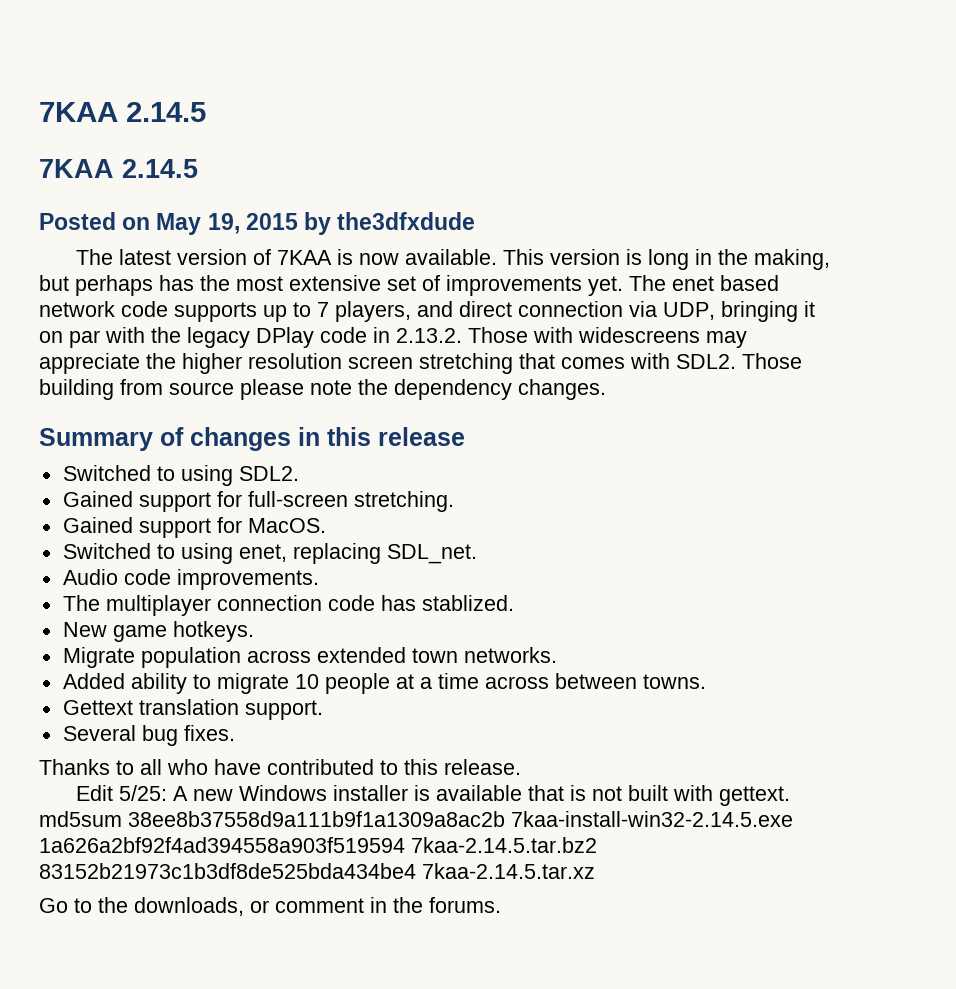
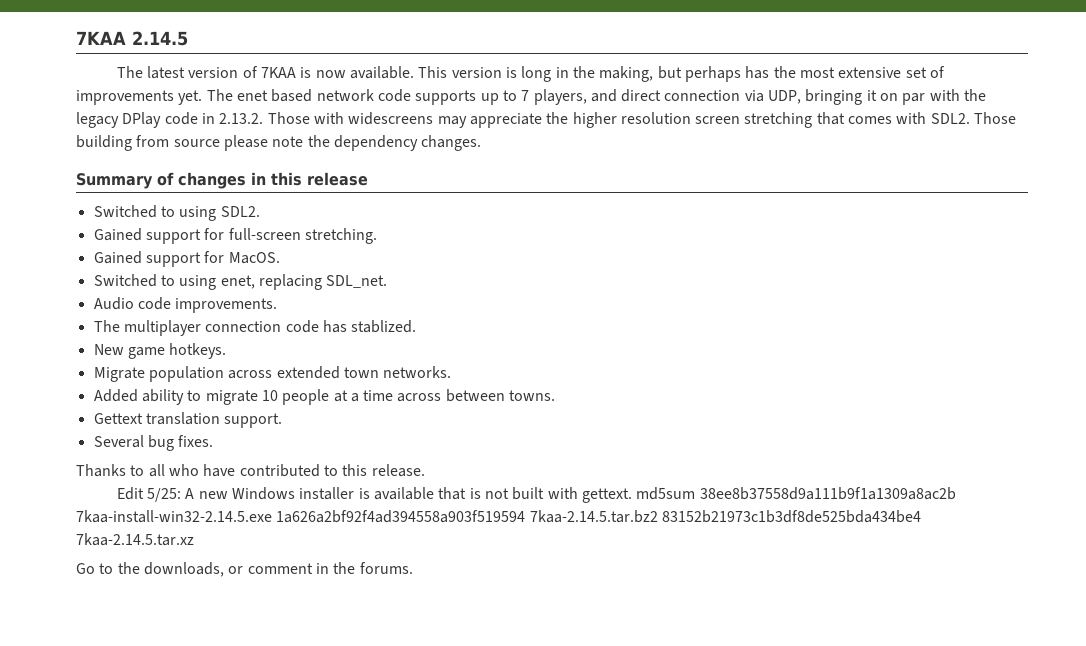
[39,102,206,122] [39,159,198,178] [39,212,476,235] 7KAA 2.14.5 // 7KAA 2.14.5 // Posted on May 19, 2015 by the3dfxdude -> [76,31,188,46] 7KAA 2.14.5

